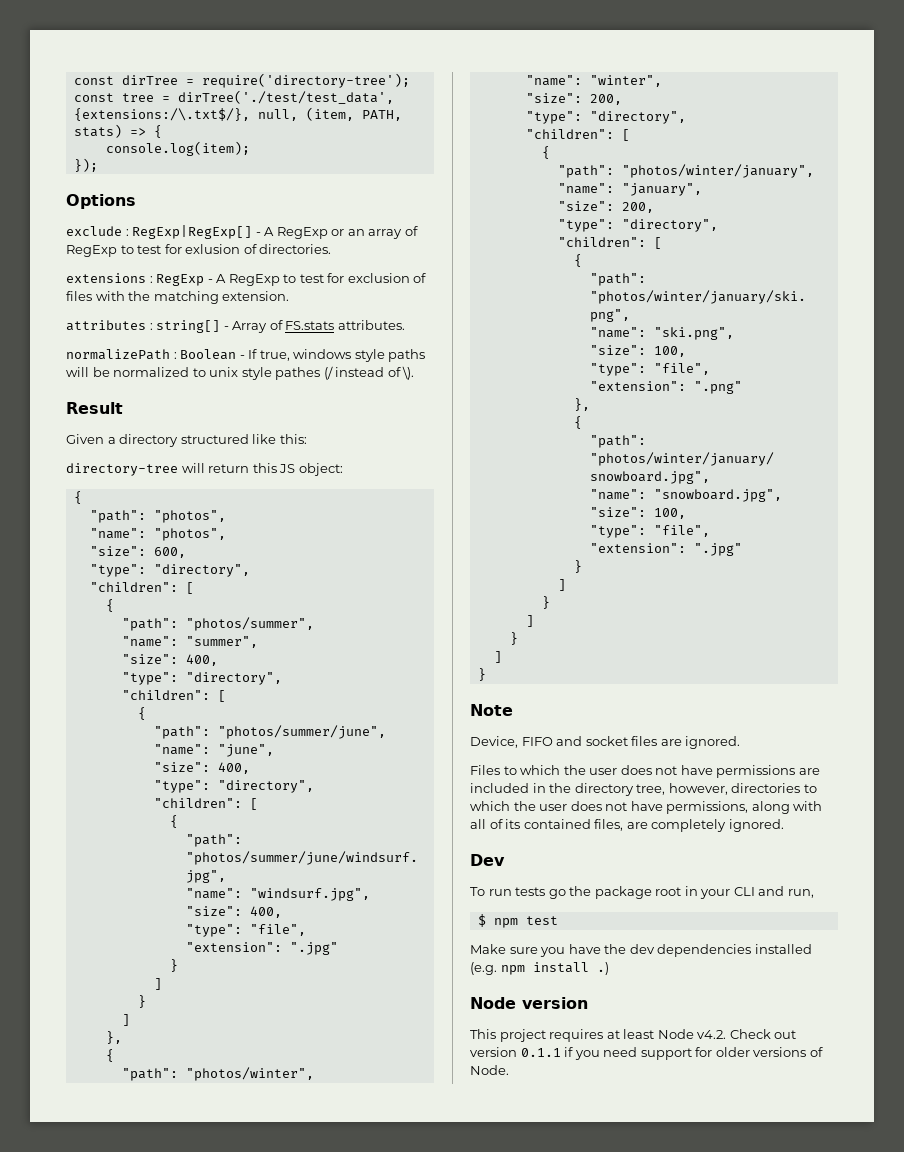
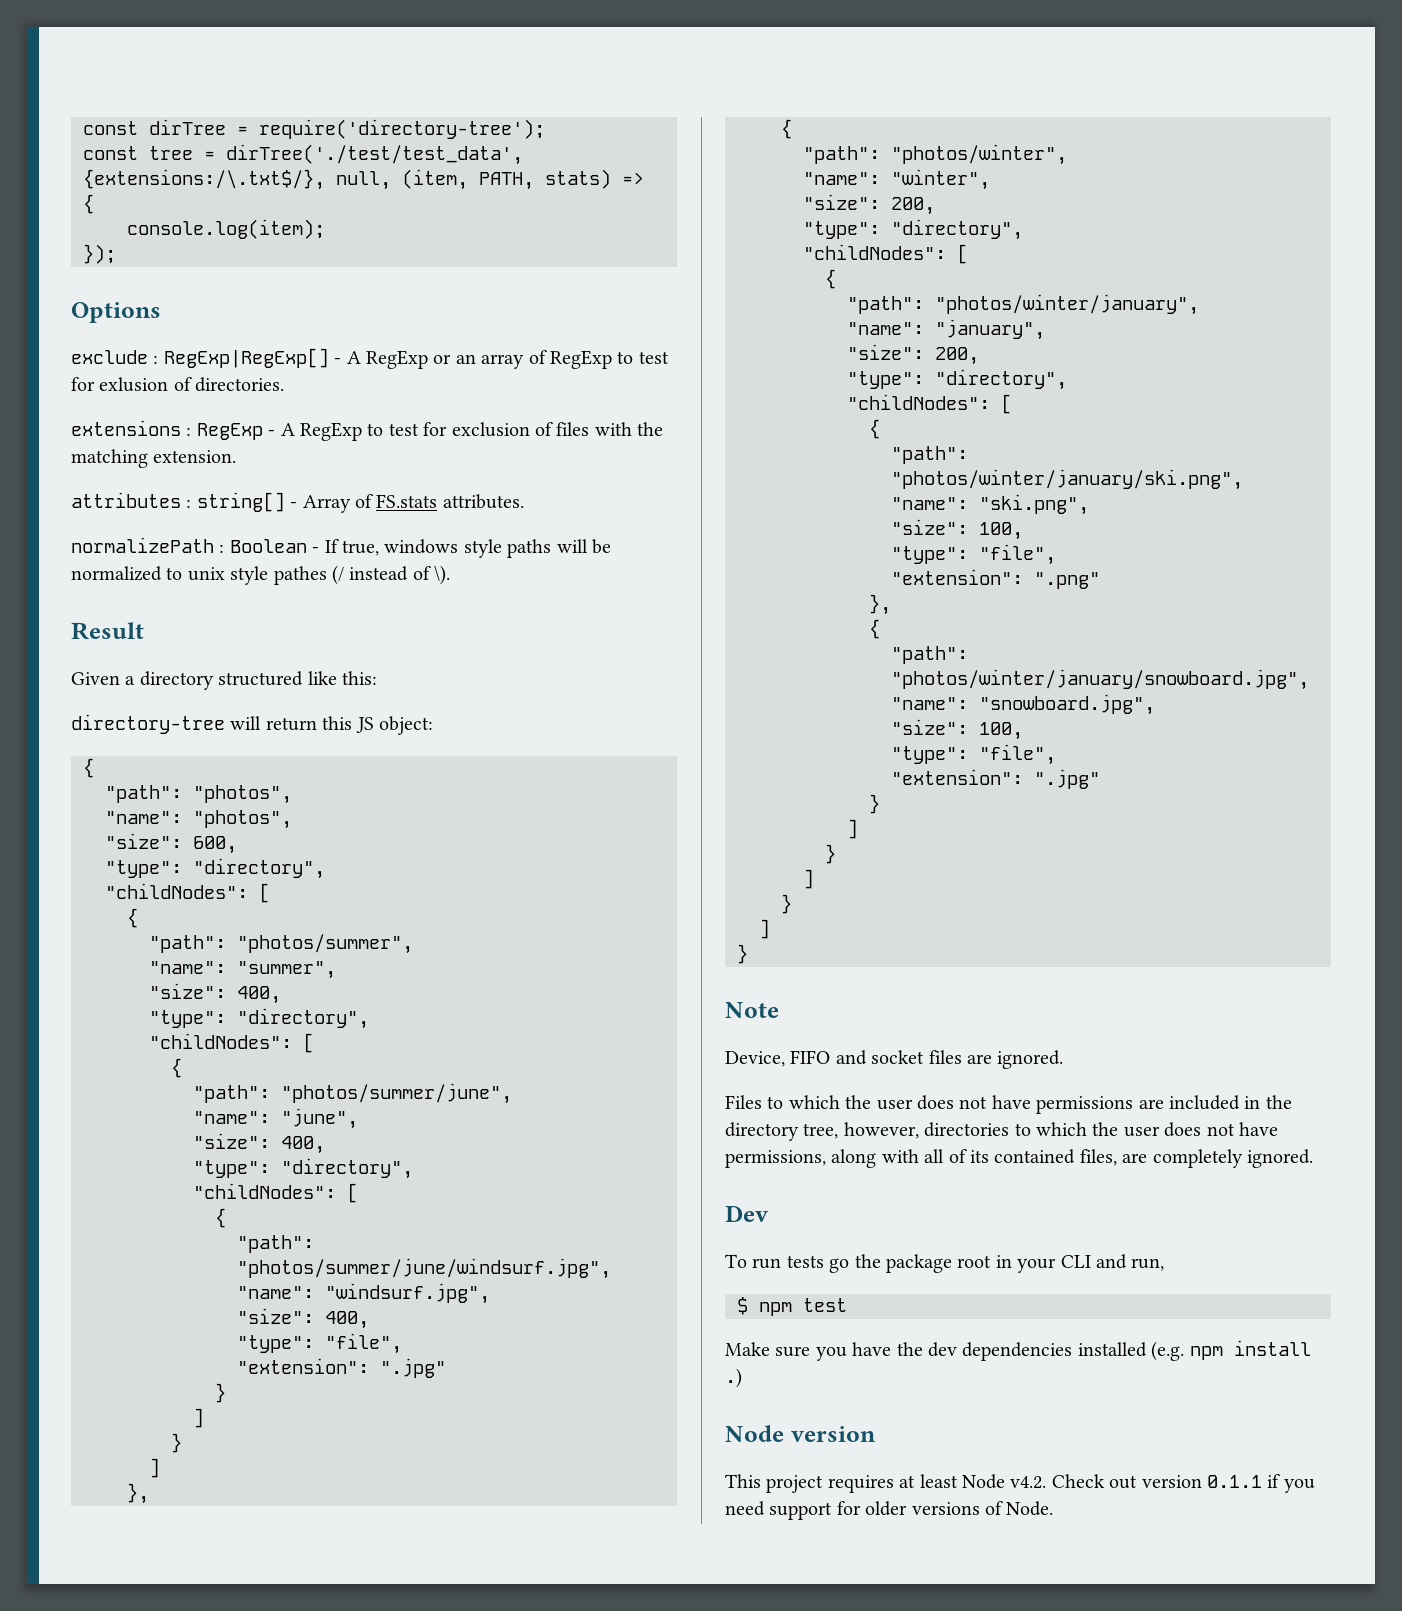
[89,582,178,592] "children": -> [105,883,248,899] "childNodes":
[121,690,210,700] "children": -> [149,1033,292,1049] "childNodes":
[153,798,242,808] "children": -> [193,1183,336,1199] "childNodes":
[525,129,614,139] "children": -> [803,244,946,260] "childNodes":
[557,237,646,247] "children": -> [847,394,990,410] "childNodes":

